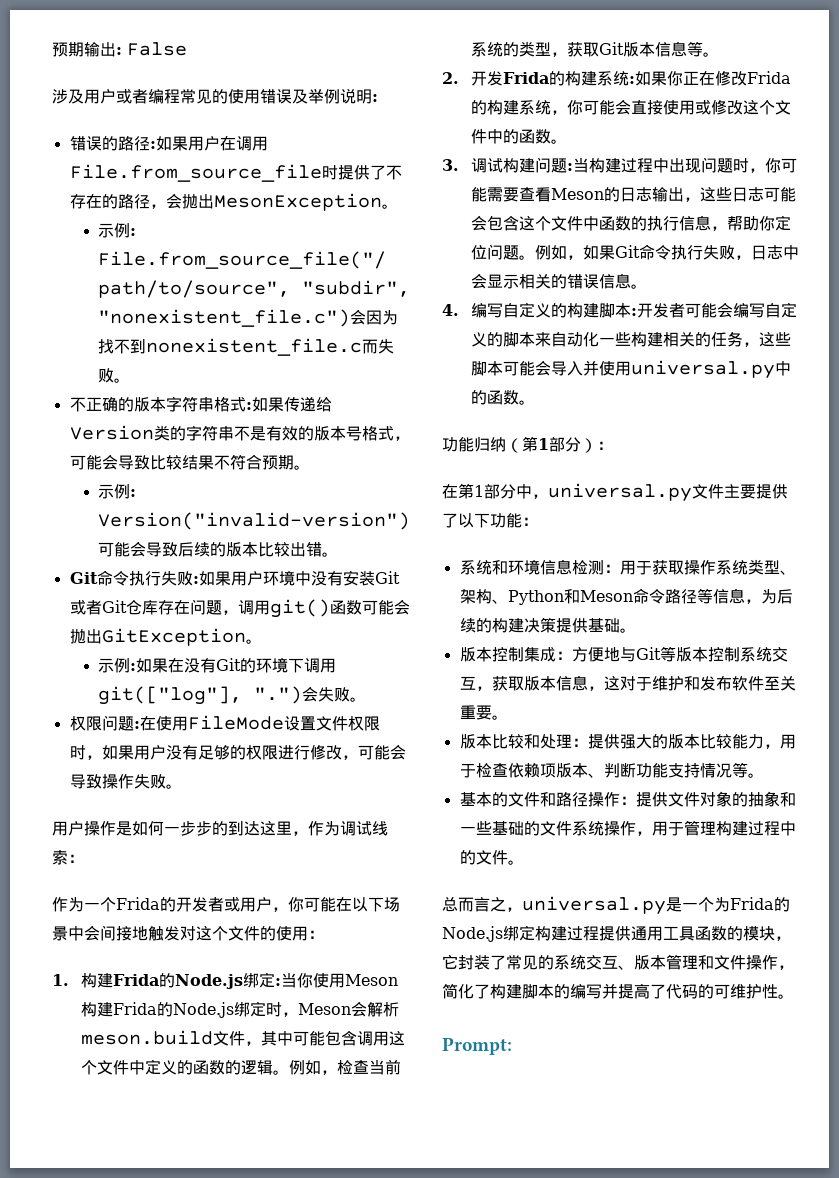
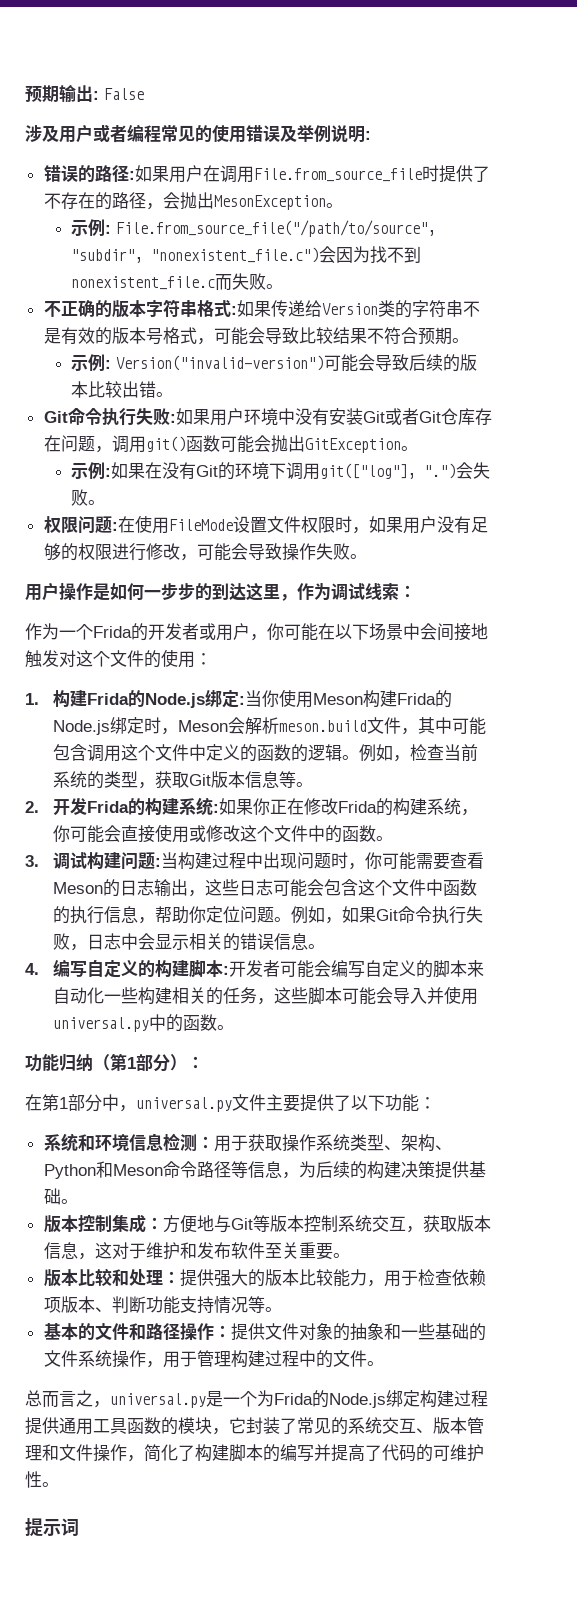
[442,1037,512,1055] Prompt: -> [25,1517,79,1537] 提示词

